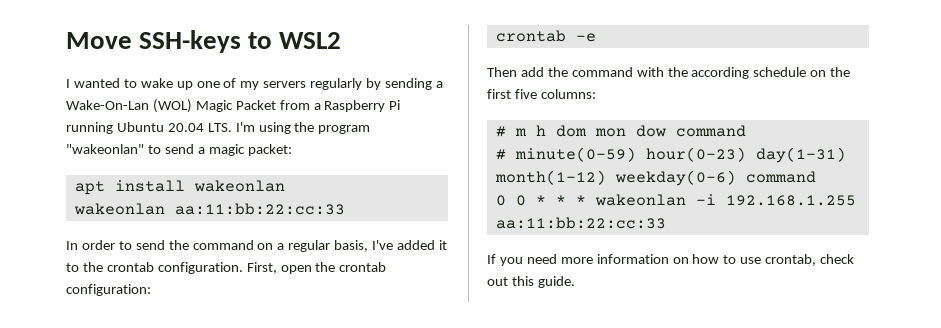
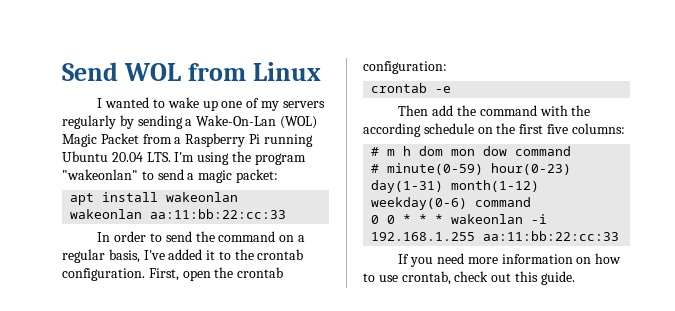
[66,30,342,53] Move SSH-keys to WSL2 -> [62,62,321,81] Send WOL from Linux

